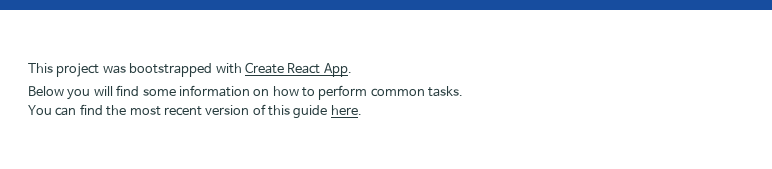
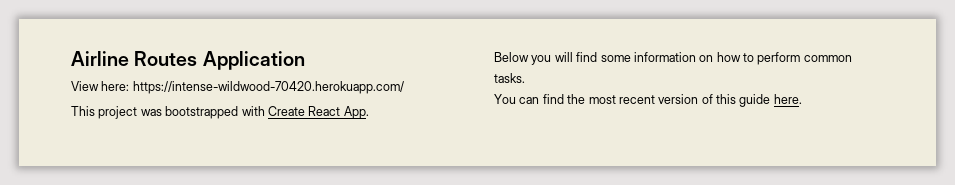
(28, 68) none -> [71,51,305,70] [71,81,404,94] Airline Routes Application // View here: https://intense-wildwood-70420.herokuapp.com/ //

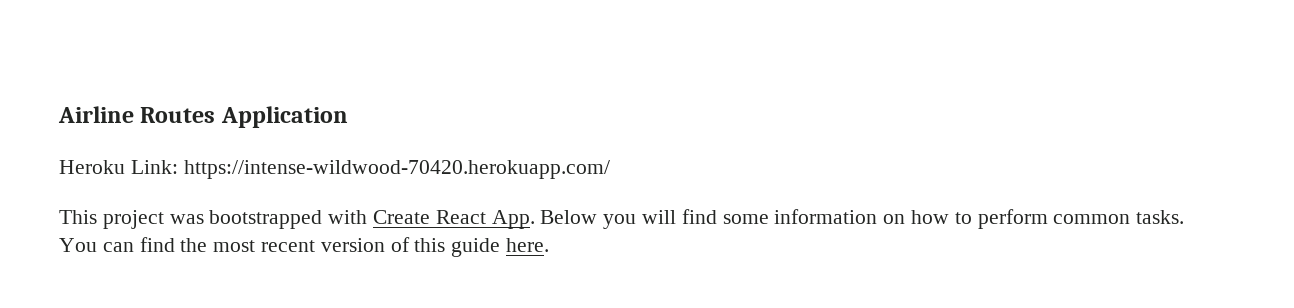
[71,81,130,91] View here: -> [59,160,178,174] Heroku Link:
(369, 112) // -> (535, 219) none

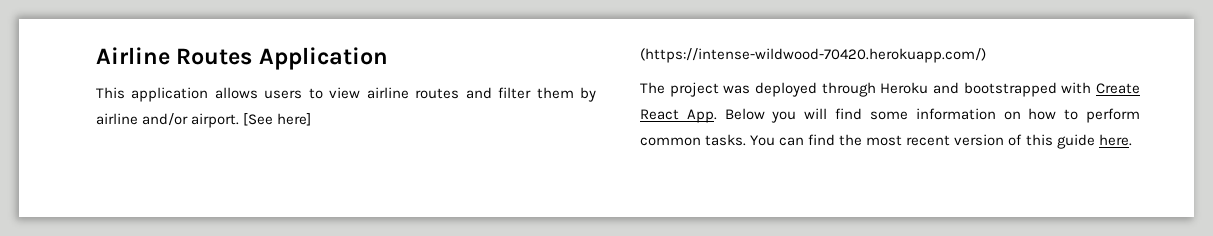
[59,160,610,179] [59,210,204,229] Heroku Link: https://intense-wildwood-70420.herokuapp.com/ // This project was -> [96,87,596,102] [96,113,312,128] [640,48,986,63] [640,82,959,97] This application allows users to view airline routes and filter them by airline and/or airport. [See here] (https://intense-wildwood-70420.herokuapp.com/) // The project was deployed through Heroku and
(1185, 217) // -> (747, 140) none

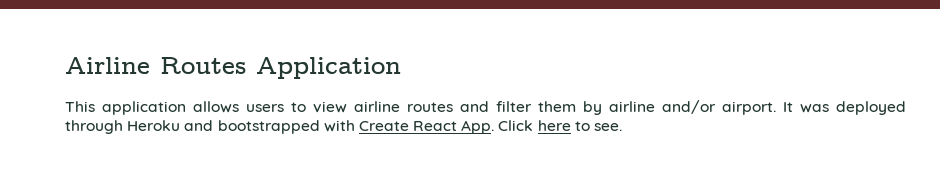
[243,113,312,126] [640,48,986,63] [640,82,719,97] [See here] (https://intense-wildwood-70420.herokuapp.com/) // The project -> [783,102,793,112] It
[724,108,1140,123] [640,134,1132,149] Below you will find some information on how to perform common tasks. You can find the most recent version of this guide here. -> [498,120,623,131] Click here to see.

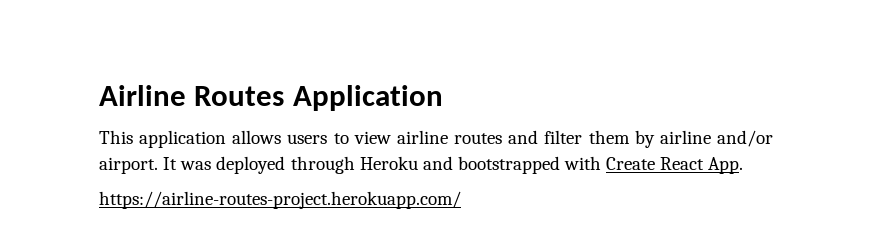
[498,120,623,131] Click here to see. -> [99,191,461,209] // https://airline-routes-project.herokuapp.com/

